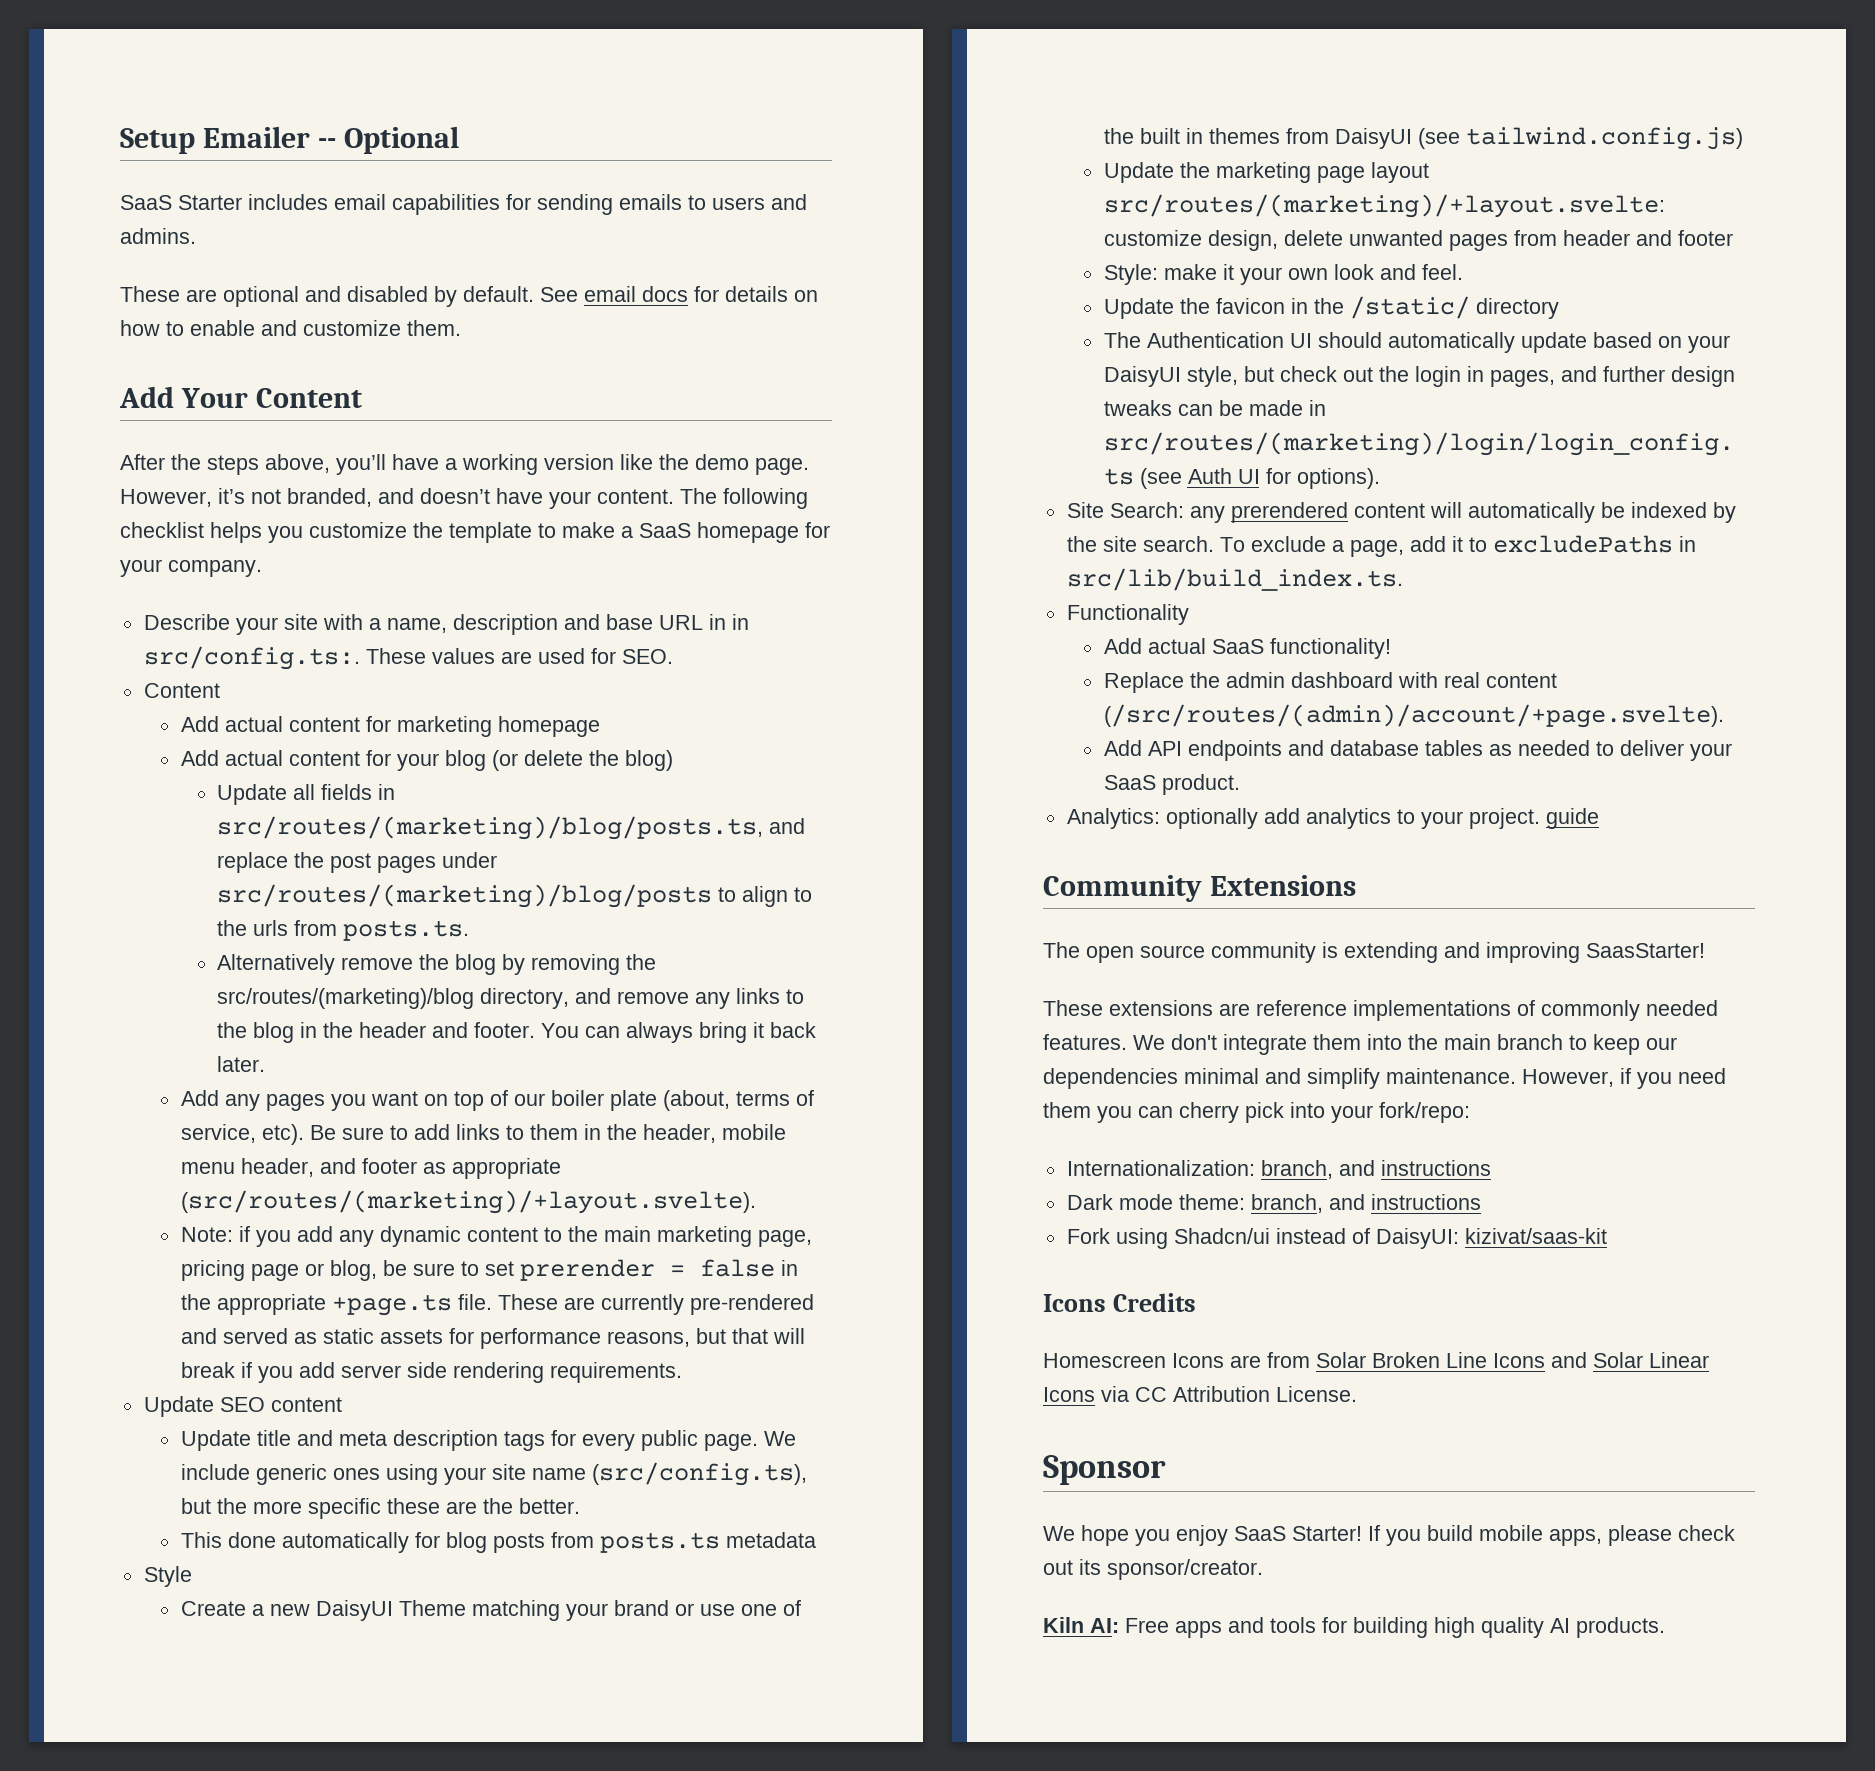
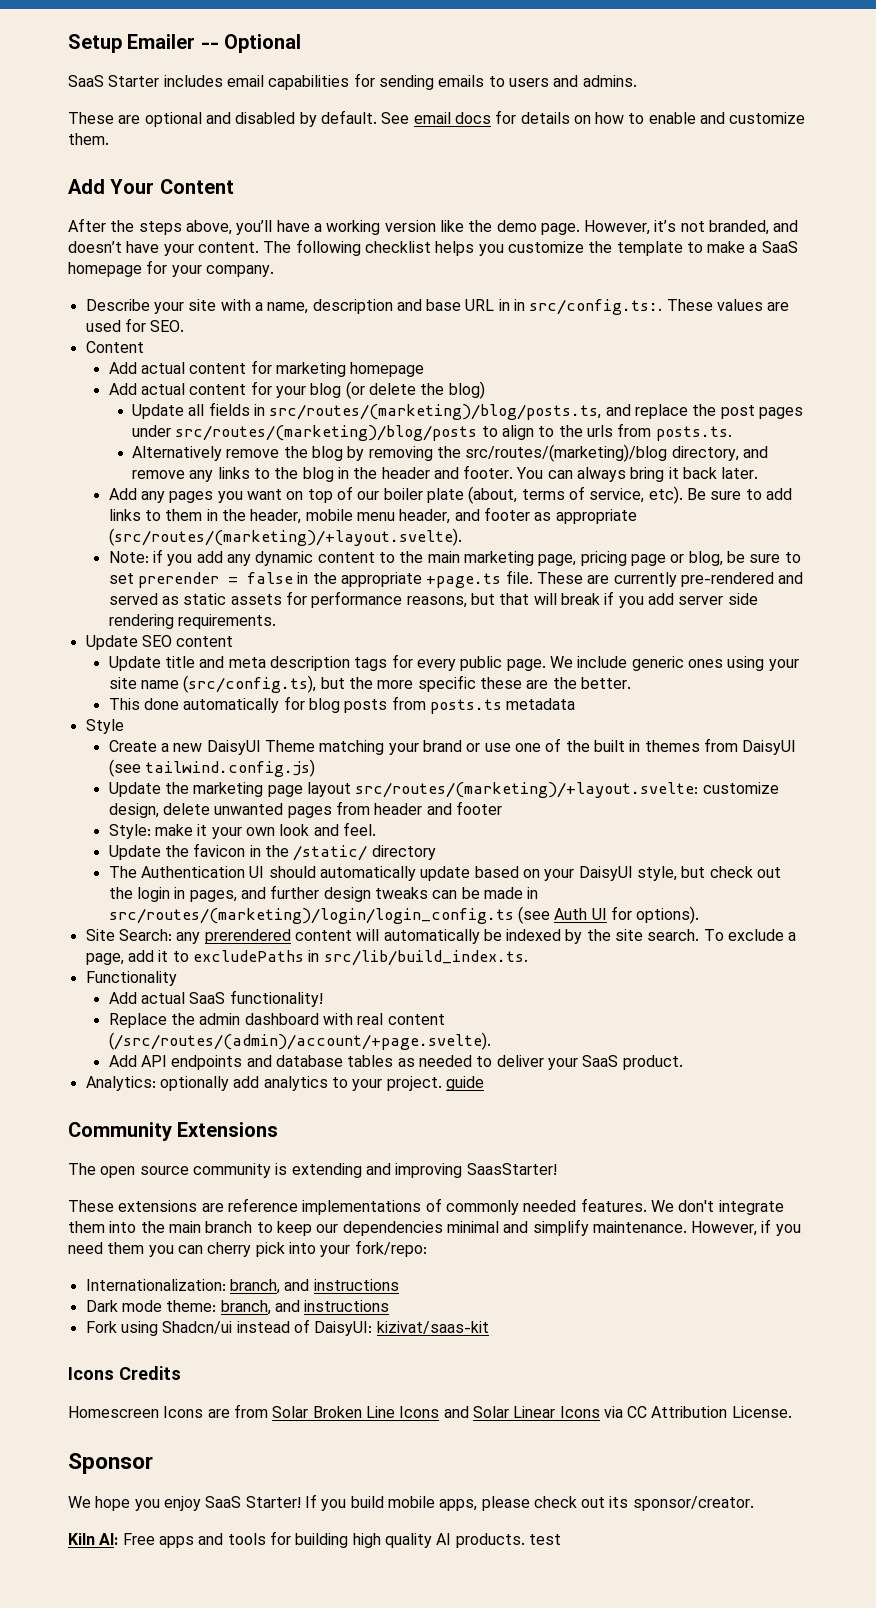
(1665, 1627) none -> [528,1534,561,1545] test

